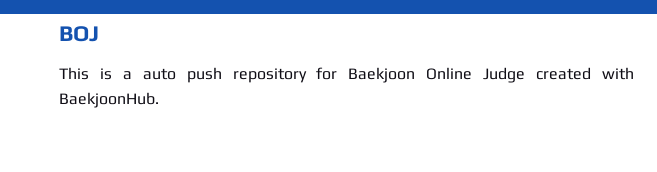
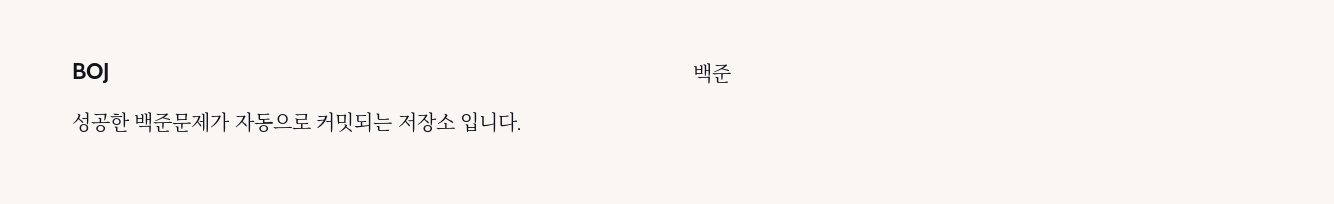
[59,67,635,83] [59,92,159,108] This is a auto push repository for Baekjoon Online Judge created with BaekjoonHub. -> [72,112,521,133] [693,63,731,84] 성공한 백준문제가 자동으로 커밋되는 저장소 입니다. // 백준

